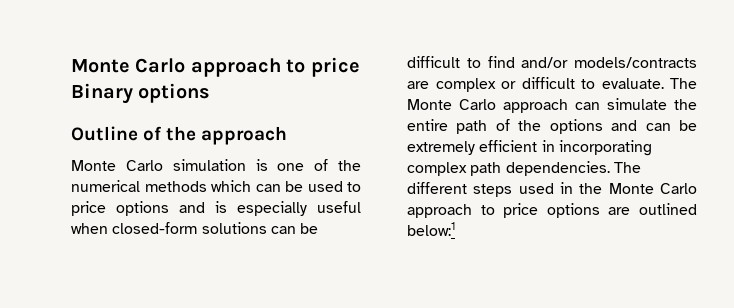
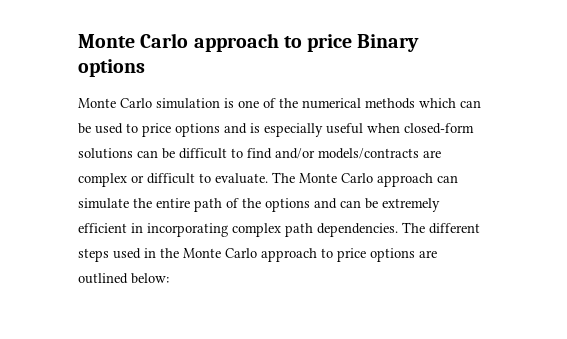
[71,126,288,145] // Outline of the approach -> (145, 68) none
[407,222,455,236] below:1 -> [131,273,169,284] below:

